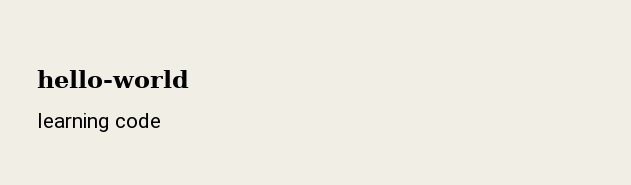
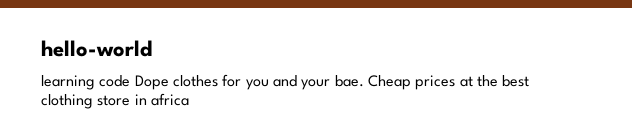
(161, 120) none -> [134,74,530,90] [41,93,189,109] Dope clothes for you and your bae. Cheap prices at the best clothing store in africa

